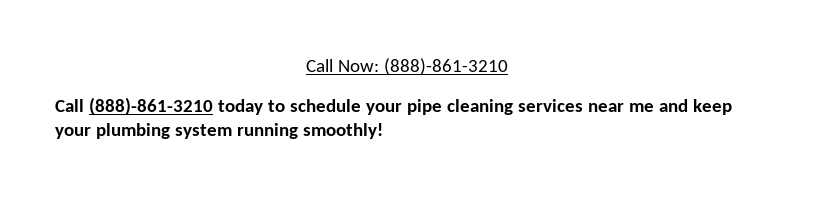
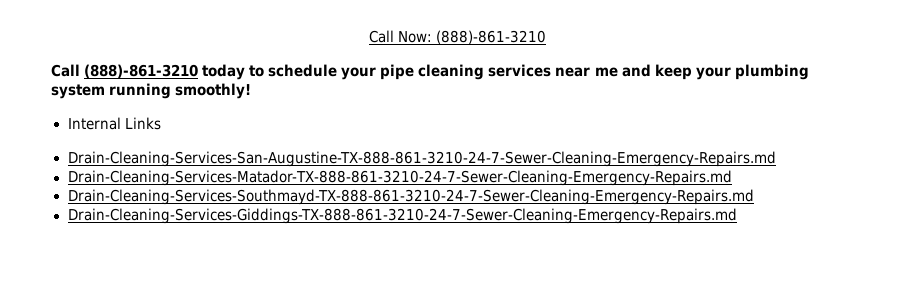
(383, 131) none -> [67,117,161,130] [67,151,777,167] [67,170,733,186] [67,189,755,205] [67,208,738,224] // Internal Links // Drain-Cleaning-Services-San-Augustine-TX-888-861-3210-24-7-Sewer-Cleaning-Emergency-Repairs.md // Drain-Cleaning-Services-Matador-TX-888-861-3210-24-7-Sewer-Cleaning-Emergency-Repairs.md // Drain-Cleaning-Services-Southmayd-TX-888-861-3210-24-7-Sewer-Cleaning-Emergency-Repairs.md // Drain-Cleaning-Services-Giddings-TX-888-861-3210-24-7-Sewer-Cleaning-Emergency-Repairs.md

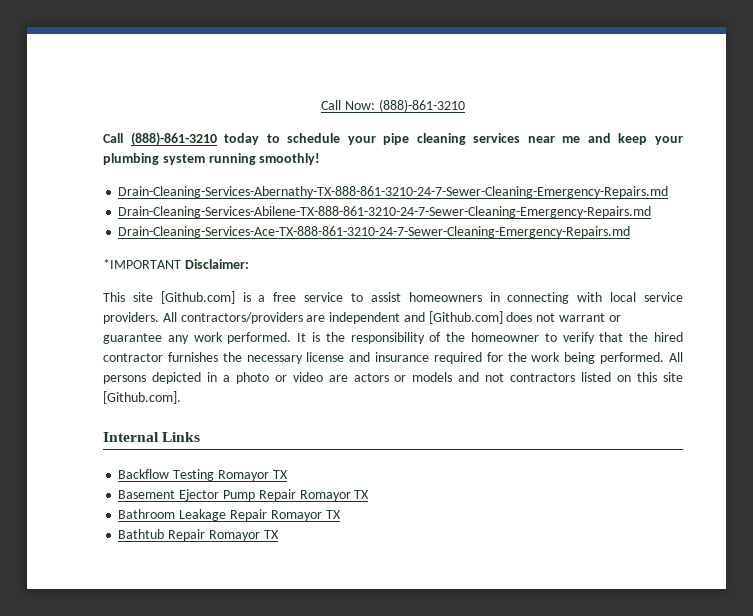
[67,117,161,130] [67,151,777,167] [67,170,733,186] [67,189,755,205] [67,208,738,224] Internal Links // Drain-Cleaning-Services-San-Augustine-TX-888-861-3210-24-7-Sewer-Cleaning-Emergency-Repairs.md // Drain-Cleaning-Services-Matador-TX-888-861-3210-24-7-Sewer-Cleaning-Emergency-Repairs.md // Drain-Cleaning-Services-Southmayd-TX-888-861-3210-24-7-Sewer-Cleaning-Emergency-Repairs.md // Drain-Cleaning-Services-Giddings-TX-888-861-3210-24-7-Sewer-Cleaning-Emergency-Repairs.md -> [118,186,669,198] [118,206,652,218] [118,226,631,238] [103,259,249,269] [103,291,683,304] [103,311,621,324] [103,332,683,344] [103,352,684,364] [103,372,684,384] [103,391,181,404] [103,432,201,442] [118,469,288,481] [118,489,370,501] [118,509,341,521] [118,529,279,541] Drain-Cleaning-Services-Abernathy-TX-888-861-3210-24-7-Sewer-Cleaning-Emergency-Repairs.md // Drain-Cleaning-Services-Abilene-TX-888-861-3210-24-7-Sewer-Cleaning-Emergency-Repairs.md // Drain-Cleaning-Services-Ace-TX-888-861-3210-24-7-Sewer-Cleaning-Emergency-Repairs.md // *IMPORTANT Disclaimer: // This site [Github.com] is a free service to assist homeowners in connecting with local service providers. All contractors/providers are independent and [Github.com] does not warrant or guarantee any work performed. It is the responsibility of the homeowner to verify that the hired contractor furnishes the necessary license and insurance required for the work being performed. All persons depicted in a photo or video are actors or models and not contractors listed on this site [Github.com]. // Internal Links // Backflow Testing Romayor TX // Basement Ejector Pump Repair Romayor TX // Bathroom Leakage Repair Romayor TX // Bathtub Repair Romayor TX

